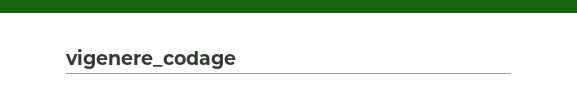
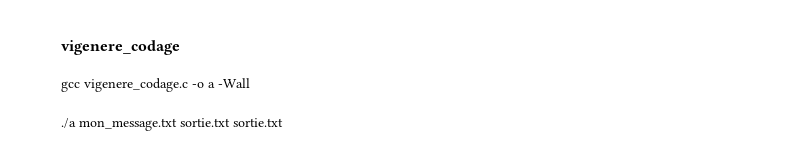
(236, 59) none -> [61,78,250,92] [61,118,283,131] // gcc vigenere_codage.c -o a -Wall // ./a mon_message.txt sortie.txt sortie.txt

